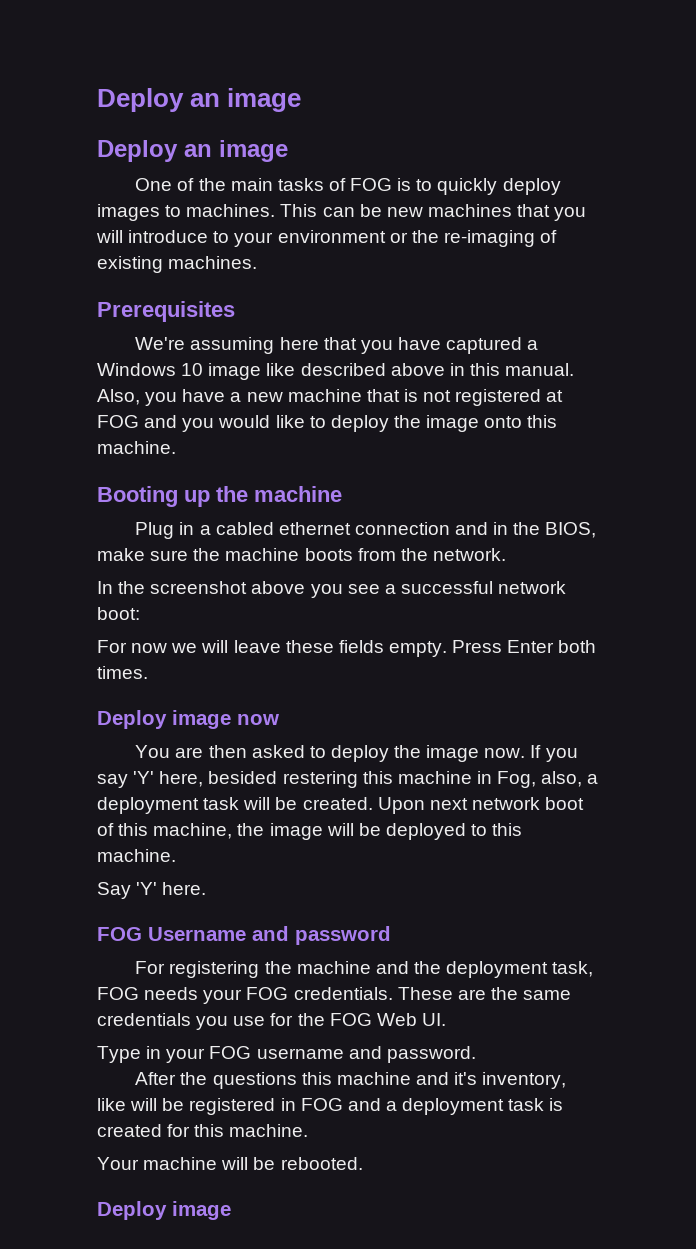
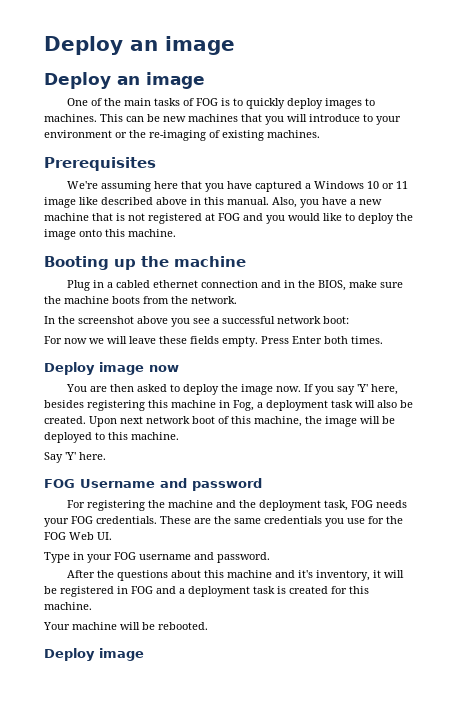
(204, 369) none -> [382,181,409,189] or 11
[208,771,358,788] besided restering -> [44,400,145,411] besides registering
[541,771,583,787] also, -> (254, 405) none
(271, 803) none -> [377,400,397,408] also
(297, 1080) none -> [171,570,202,578] about
[97,1098,126,1111] like -> [373,570,382,578] it

